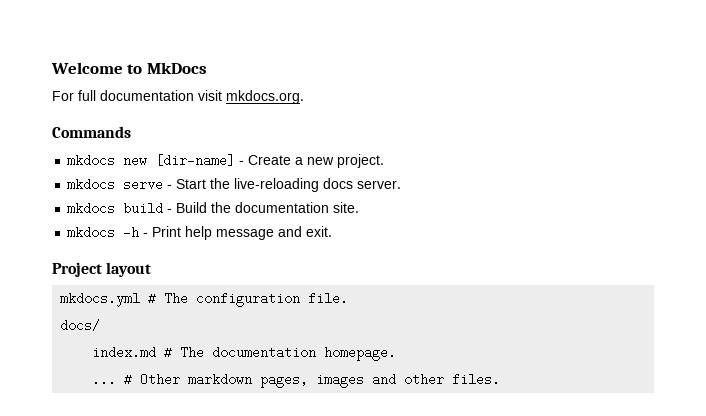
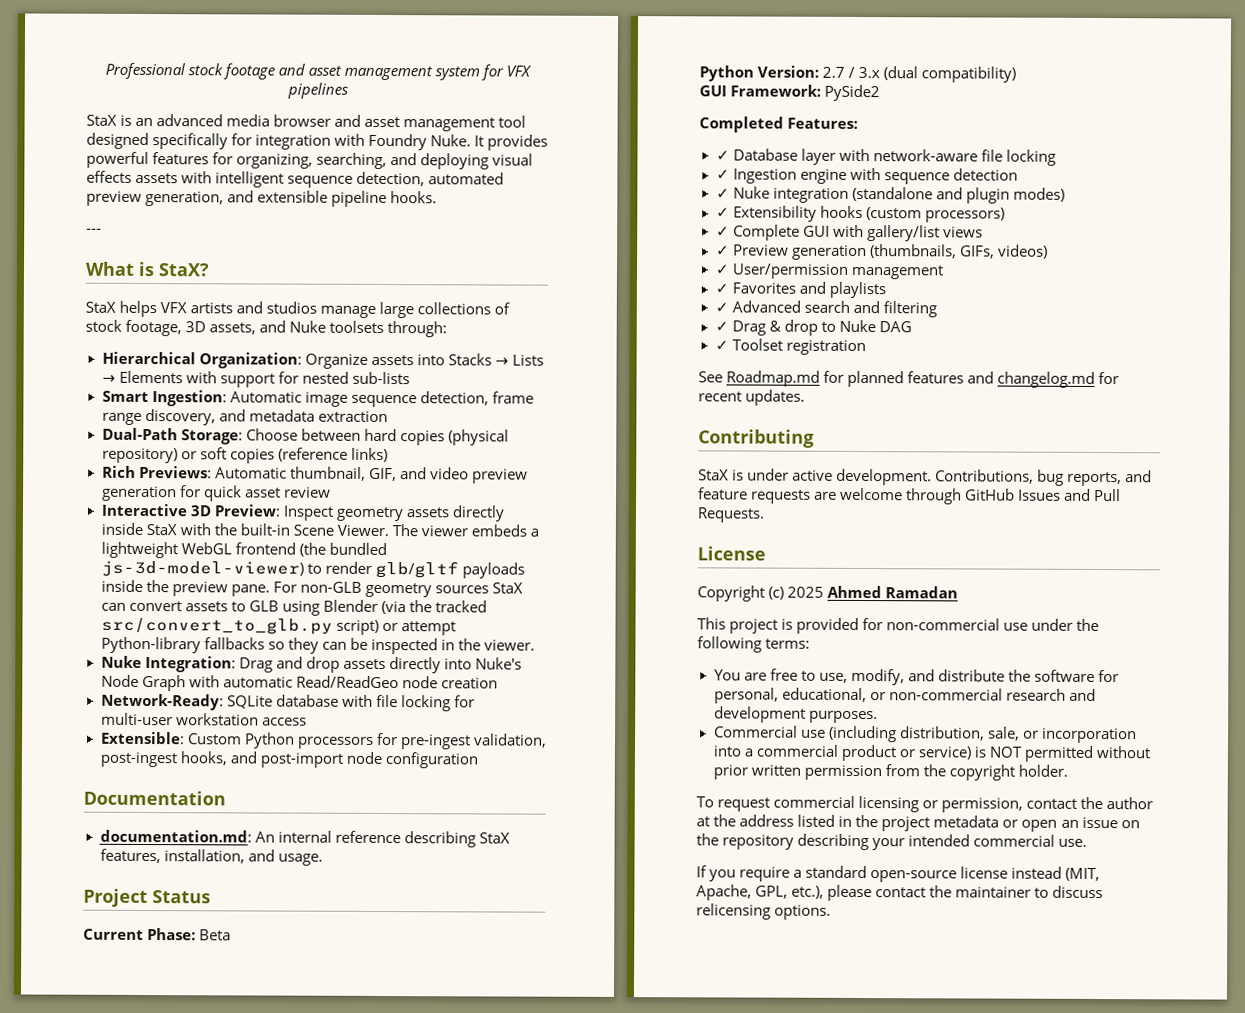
[51,62,207,74] [52,90,304,104] [52,126,131,138] [67,154,385,168] [67,178,402,192] [67,202,360,215] [67,226,333,240] [52,262,152,277] [60,292,349,307] [60,319,101,332] [92,346,397,361] [92,373,501,388] Welcome to MkDocs // For full documentation visit mkdocs.org. // Commands // mkdocs new [dir-name] - Create a new project. // mkdocs serve - Start the live-reloading docs server. // mkdocs build - Build the documentation site. // mkdocs -h - Print help message and exit. // Project layout // mkdocs.yml # The configuration file. // docs/ // index.md # The documentation homepage. // ... # Other markdown pages, images and other files. -> [104,62,533,81] [286,82,349,99] [86,114,527,132] [86,132,549,151] [86,151,534,170] [86,170,505,188] [86,190,438,208] [86,228,102,234] [85,261,210,277] [85,300,511,319] [85,319,448,338] [101,351,544,369] [101,370,410,388] [101,390,534,408] [101,408,388,426] [101,427,509,446] [101,447,388,464] [101,465,528,484] [101,485,331,502] [100,503,505,522] [100,522,540,537] [100,541,387,559] [100,560,525,579] [100,579,523,598] [100,599,487,616] [100,617,456,636] [100,636,535,655] [100,655,522,674] [100,674,498,692] [100,693,475,712] [100,712,307,726] [100,731,547,750] [99,751,478,769] [83,790,226,806] [99,829,510,848] [99,848,323,866] [83,888,211,908] [83,928,232,941] [699,65,1017,83] [699,84,881,102] [699,116,859,133] [715,148,1056,166] [715,167,1018,185] [715,186,1065,204] [715,205,1005,223] [715,224,983,242] [715,244,1048,261] [714,263,944,280] [714,281,886,299] [714,300,937,318] [714,319,912,336] [714,338,866,356] [698,370,1120,388] [698,389,806,406] [698,429,814,448] [698,468,1153,487] [698,487,1122,505] [697,507,764,523] [697,546,766,561] [697,585,959,602] [697,617,1100,634] [697,636,811,653] [713,668,1119,686] [713,687,1096,704] [713,706,878,724] [713,725,1137,744] [712,744,1151,762] [712,764,1068,781] [696,795,1154,813] [696,814,1140,832] [696,833,1088,851] [696,865,1101,883] [696,884,1104,902] [696,903,832,920] Professional stock footage and asset management system for VFX pipelines // StaX is an advanced media browser and asset management tool designed specifically for integration with Foundry Nuke. It provides powerful features for organizing, searching, and deploying visual effects assets with intelligent sequence detection, automated preview generation, and extensible pipeline hooks. // --- // What is StaX? // StaX helps VFX artists and studios manage large collections of stock footage, 3D assets, and Nuke toolsets through: // Hierarchical Organization: Organize assets into Stacks → Lists → Elements with support for nested sub-lists // Smart Ingestion: Automatic image sequence detection, frame range discovery, and metadata extraction // Dual-Path Storage: Choose between hard copies (physical repository) or soft copies (reference links) // Rich Previews: Automatic thumbnail, GIF, and video preview generation for quick asset review // Interactive 3D Preview: Inspect geometry assets directly inside StaX with the built-in Scene Viewer. The viewer embeds a lightweight WebGL frontend (the bundled js-3d-model-viewer) to render glb/gltf payloads inside the preview pane. For non-GLB geometry sources StaX can convert assets to GLB using Blender (via the tracked src/convert_to_glb.py script) or attempt Python-library fallbacks so they can be inspected in the viewer. // Nuke Integration: Drag and drop assets directly into Nuke's Node Graph with automatic Read/ReadGeo node creation // Network-Ready: SQLite database with file locking for multi-user workstation access // Extensible: Custom Python processors for pre-ingest validation, post-ingest hooks, and post-import node configuration // Documentation // documentation.md: An internal reference describing StaX features, installation, and usage. // Project Status // Current Phase: Beta // Python Version: 2.7 / 3.x (dual compatibility) // GUI Framework: PySide2 // Completed Features: // ✓ Database layer with network-aware file locking // ✓ Ingestion engine with sequence detection // ✓ Nuke integration (standalone and plugin modes) // ✓ Extensibility hooks (custom processors) // ✓ Complete GUI with gallery/list views // ✓ Preview generation (thumbnails, GIFs, videos) // ✓ User/permission management // ✓ Favorites and playlists // ✓ Advanced search and filtering // ✓ Drag & drop to Nuke DAG // ✓ Toolset registration // See Roadmap.md for planned features and changelog.md for recent updates. // Contributing // StaX is under active development. Contributions, bug reports, and feature requests are welcome through GitHub Issues and Pull Requests. // License // Copyright (c) 2025 Ahmed Ramadan // This project is provided for non-commercial use under the following terms: // You are free to use, modify, and distribute the software for personal, educational, or non-commercial research and development purposes. // Commercial use (including distribution, sale, or incorporation into a commercial product or service) is NOT permitted without prior written permission from the copyright holder. // To request commercial licensing or permission, contact the author at the address listed in the project metadata or open an issue on the repository describing your intended commercial use. // If you require a standard open-source license instead (MIT, Apache, GPL, etc.), please contact the maintainer to discuss relicensing options.

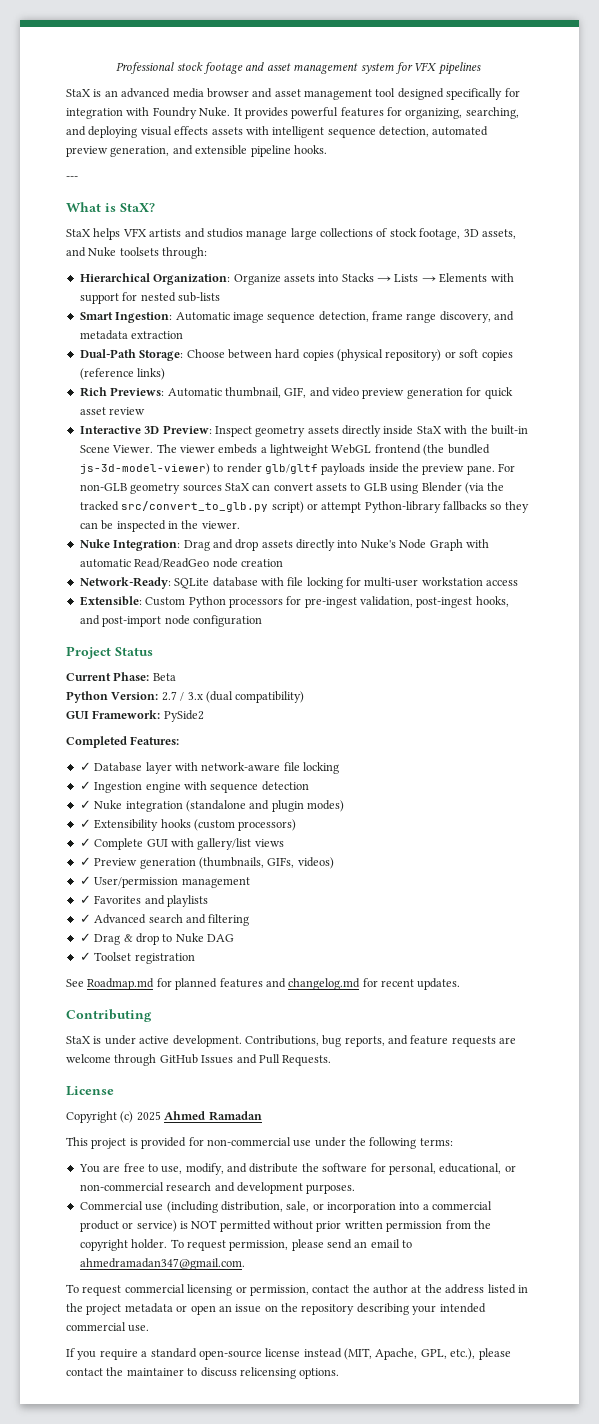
[83,790,226,806] [99,829,510,848] [99,848,323,866] // Documentation // documentation.md: An internal reference describing StaX features, installation, and usage. -> (262, 621) none
(1068, 770) none -> [170,1239,413,1251] [79,1258,245,1270] To request permission, please send an email to ahmedramadan347@gmail.com.

